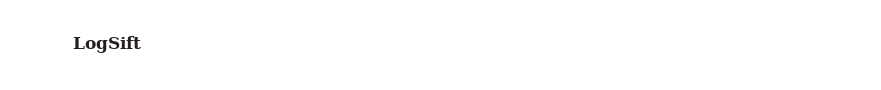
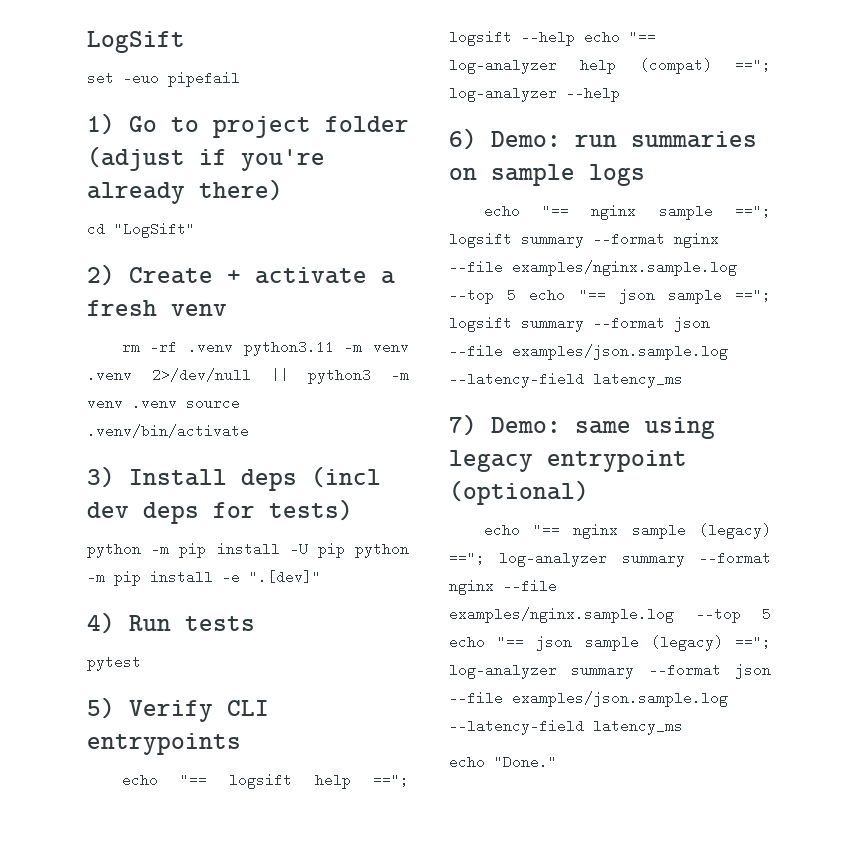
(141, 44) none -> [87,71,240,87] [87,113,409,138] [87,146,325,171] [87,179,283,204] [87,222,195,238] [87,264,395,286] [87,300,227,316] [121,340,409,356] [87,368,409,384] [87,396,240,410] [87,424,249,438] [87,466,381,491] [87,499,353,524] [87,542,409,558] [87,570,321,586] [87,612,255,634] [87,655,141,671] [87,697,269,722] [87,733,241,755] [121,773,409,789] [449,30,656,46] [449,58,771,74] [449,86,620,102] [449,128,757,150] [449,164,645,186] [483,204,771,220] [449,232,719,248] [449,260,737,276] [449,288,771,304] [449,316,710,332] [449,344,728,360] [449,372,683,388] [449,414,715,439] [449,450,687,472] [449,480,589,505] [483,523,771,539] [449,551,771,567] [449,579,557,595] [449,607,771,623] [449,635,771,651] [449,663,771,679] [449,691,728,707] [449,719,683,735] [449,755,557,769] // set -euo pipefail // 1) Go to project folder (adjust if you're already there) // cd "LogSift" // 2) Create + activate a fresh venv // rm -rf .venv python3.11 -m venv .venv 2>/dev/null || python3 -m venv .venv source .venv/bin/activate // 3) Install deps (incl dev deps for tests) // python -m pip install -U pip python -m pip install -e ".[dev]" // 4) Run tests // pytest // 5) Verify CLI entrypoints // echo "== logsift help =="; logsift --help echo "== log-analyzer help (compat) =="; log-analyzer --help // 6) Demo: run summaries on sample logs // echo "== nginx sample =="; logsift summary --format nginx --file examples/nginx.sample.log --top 5 echo "== json sample =="; logsift summary --format json --file examples/json.sample.log --latency-field latency_ms // 7) Demo: same using legacy entrypoint (optional) // echo "== nginx sample (legacy) =="; log-analyzer summary --format nginx --file examples/nginx.sample.log --top 5 echo "== json sample (legacy) =="; log-analyzer summary --format json --file examples/json.sample.log --latency-field latency_ms // echo "Done."

